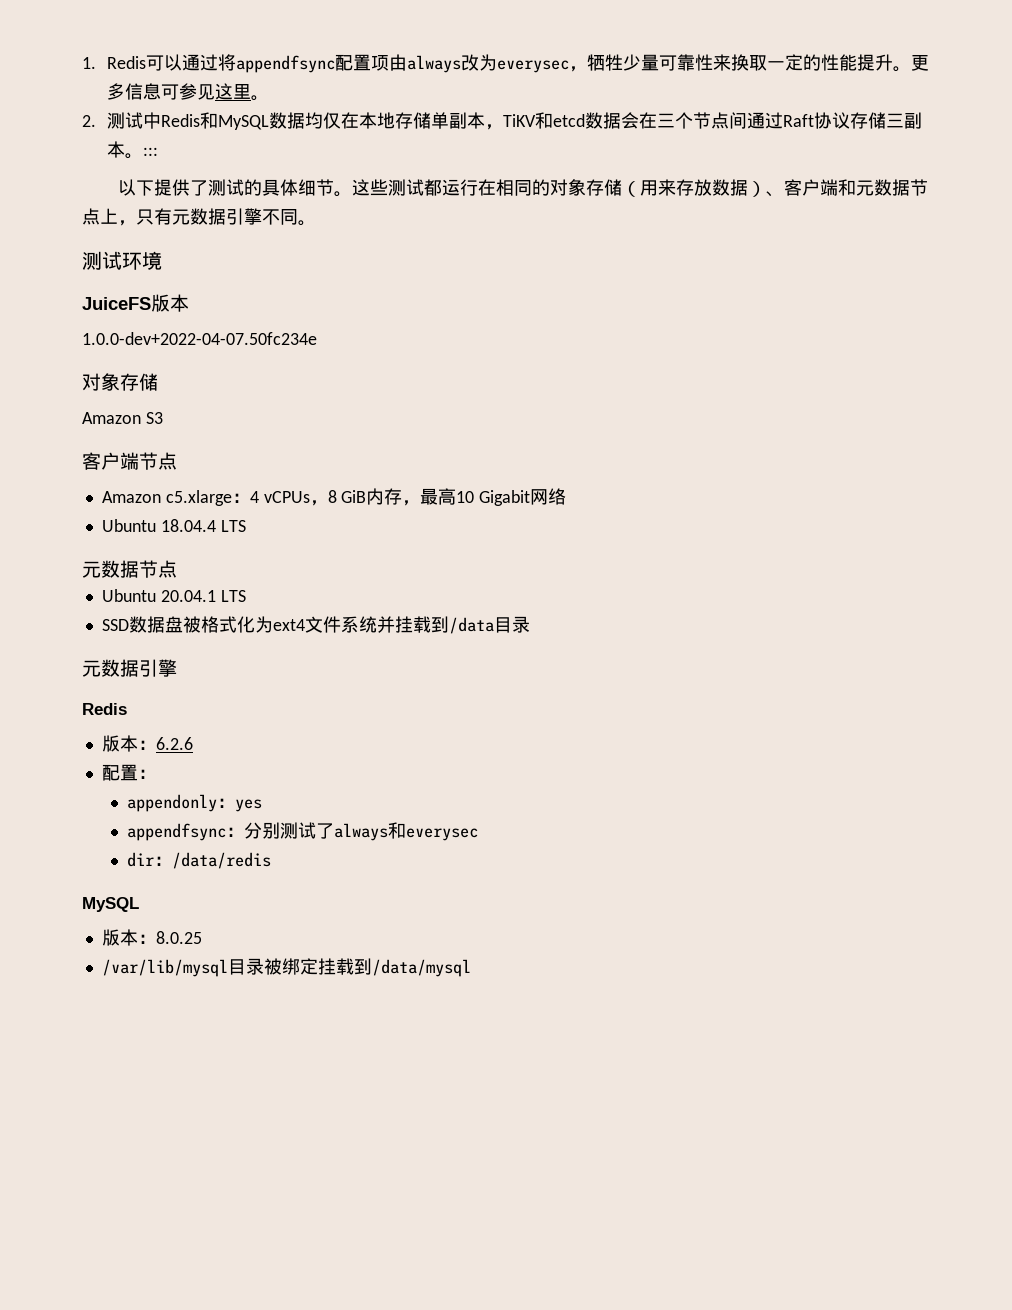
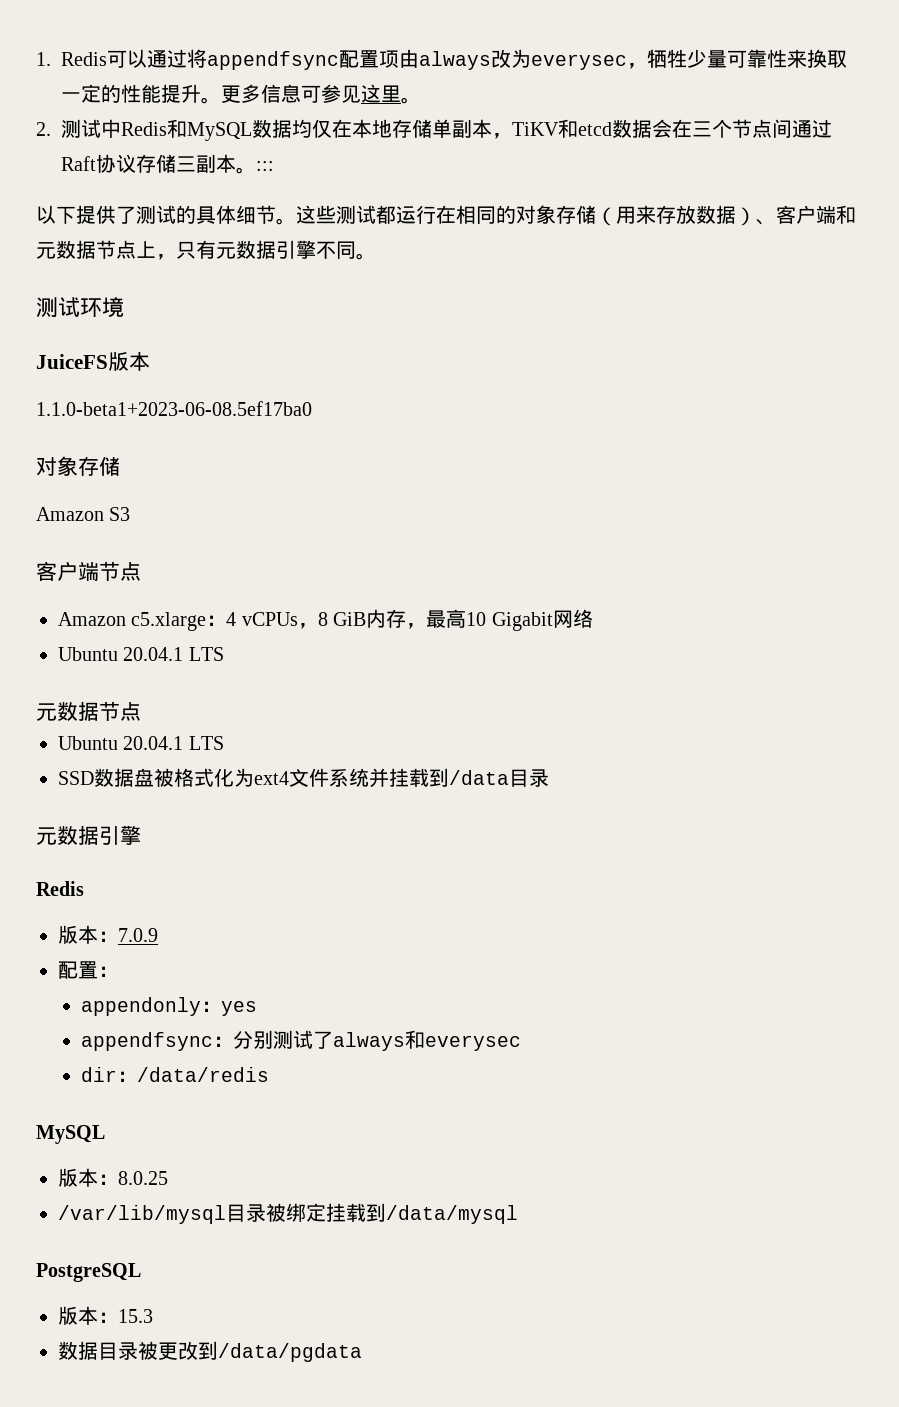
[82,332,317,345] 1.0.0-dev+2022-04-07.50fc234e -> [36,401,312,416] 1.1.0-beta1+2023-06-08.5ef17ba0
[160,519,216,532] 18.04.4 -> [123,647,184,661] 20.04.1
[155,737,193,750] 6.2.6 -> [118,928,158,942] 7.0.9
(471, 968) none -> [36,1263,141,1282] [58,1306,153,1325] [58,1341,362,1362] // PostgreSQL // 版本：15.3 // 数据目录被更改到/data/pgdata

